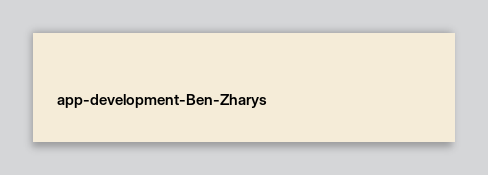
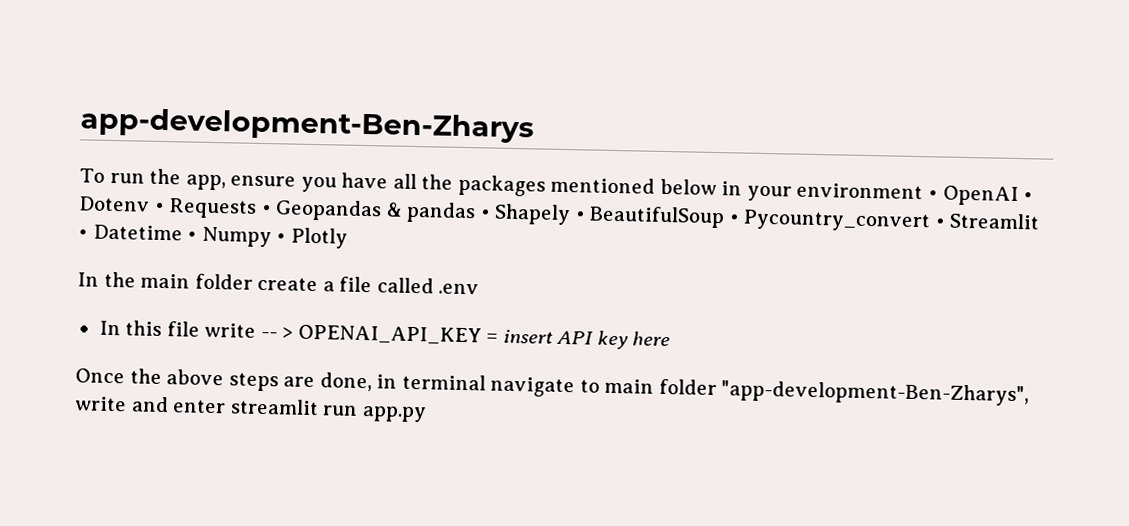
(267, 101) none -> [79,168,1034,207] [78,196,1041,233] [78,224,348,249] [77,271,480,295] [98,320,671,350] [75,368,1030,407] [74,396,427,423] // To run the app, ensure you have all the packages mentioned below in your environment • OpenAI • Dotenv • Requests • Geopandas & pandas • Shapely • BeautifulSoup • Pycountry_convert • Streamlit • Datetime • Numpy • Plotly // In the main folder create a file called .env // In this file write -- > OPENAI_API_KEY = insert API key here // Once the above steps are done, in terminal navigate to main folder "app-development-Ben-Zharys", write and enter streamlit run app.py

